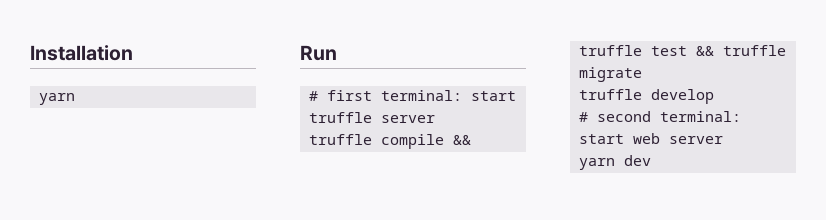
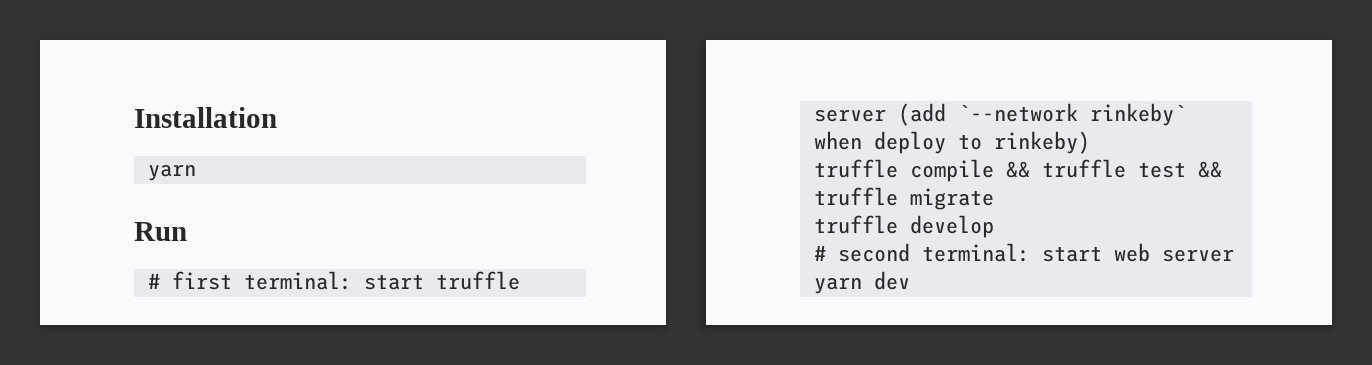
(435, 119) none -> [897,103,1186,126] [813,131,1090,154] (add `--network rinkeby` when deploy to rinkeby)

